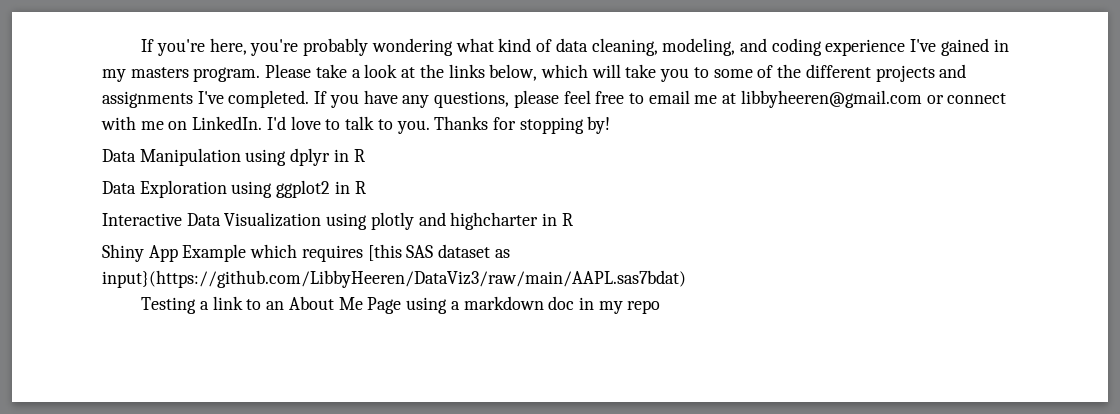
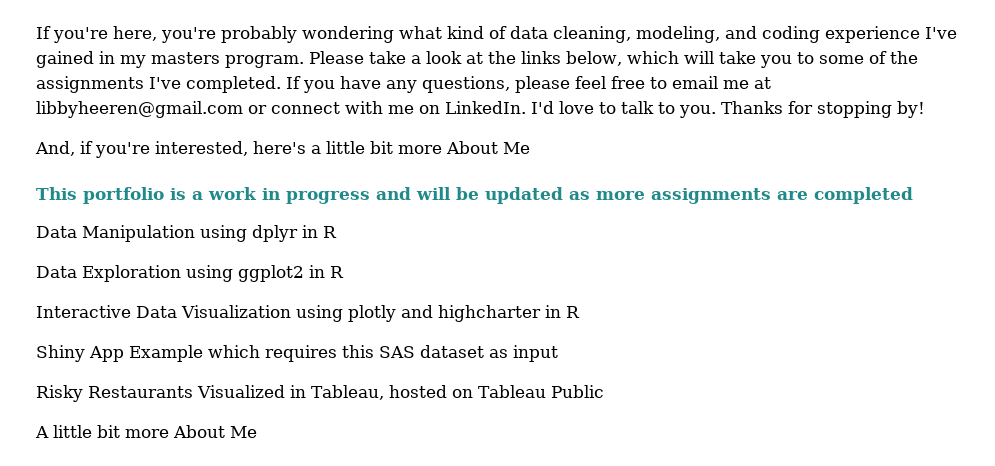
[805,64,967,82] different projects and -> (918, 57) none
(611, 125) none -> [35,141,530,158] [36,187,913,204] // And, if you're interested, here's a little bit more About Me // This portfolio is a work in progress and will be updated as more assignments are completed
[367,244,402,261] [this -> [342,345,374,358] this
[102,270,686,288] [141,296,661,314] input}(https://github.com/LibbyHeeren/DataViz3/raw/main/AAPL.sas7bdat) // Testing a link to an About Me Page using a markdown doc in my repo -> [513,345,558,362] [36,385,604,402] [35,425,257,438] input // Risky Restaurants Visualized in Tableau, hosted on Tableau Public // A little bit more About Me

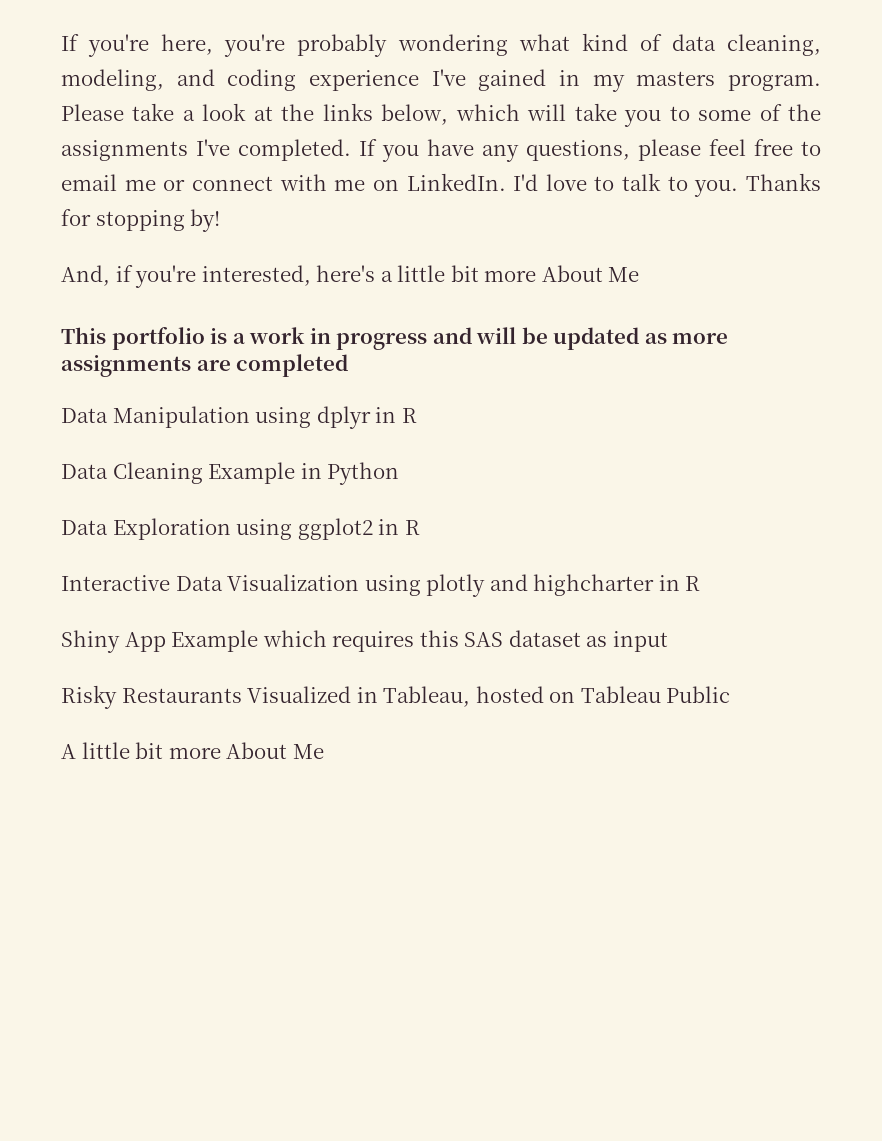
[754,77,771,89] [36,101,243,118] at libbyheeren@gmail.com -> (156, 185) none
(337, 232) none -> [61,462,400,485] // Data Cleaning Example in Python

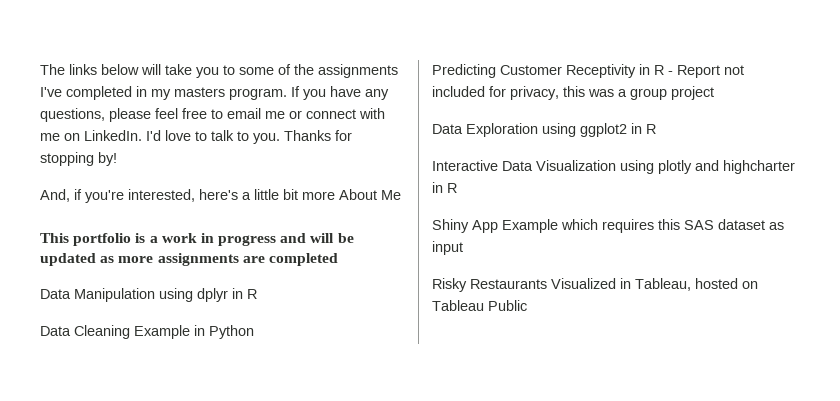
[61,33,822,57] [61,69,821,92] [61,103,520,125] If you're here, you're probably wondering what kind of data cleaning, modeling, and coding experience I've gained in my masters program. Please take a look at the links below, which -> [40,64,139,75] The links below
[238,139,351,161] completed. -> [66,86,287,100] completed in my masters program.
(400, 473) none -> [432,64,744,78] [432,86,714,100] // Predicting Customer Receptivity in R - Report not included for privacy, this was a group project
[61,742,324,759] // A little bit more About Me -> (527, 305) none

